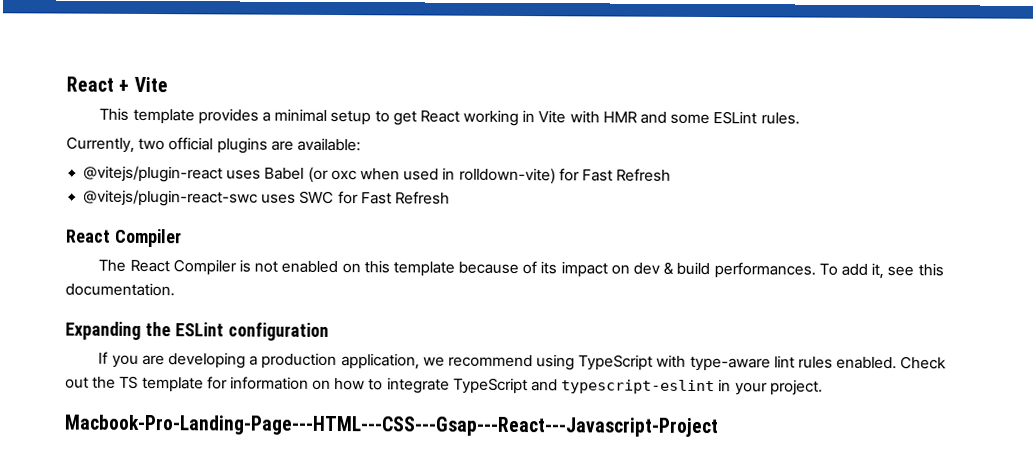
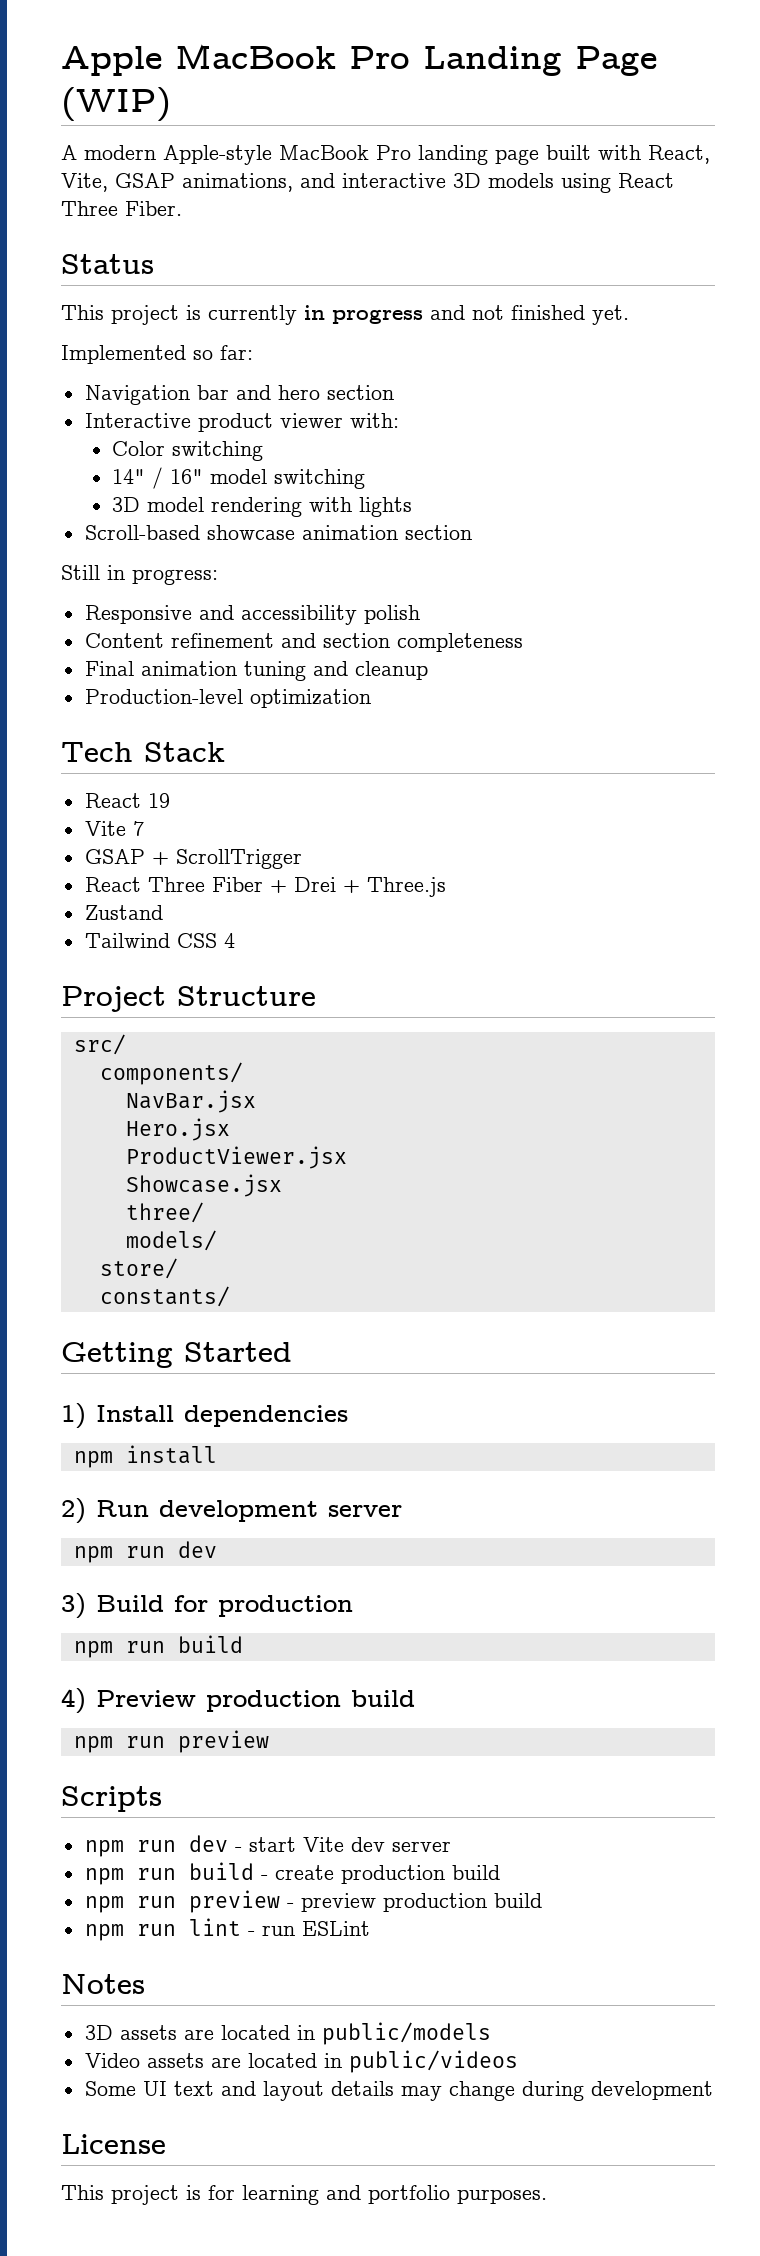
[66,76,168,93] [99,107,800,127] [66,136,361,154] [83,165,672,185] [83,189,450,207] [65,228,182,248] [98,259,944,279] [65,282,175,297] [65,321,329,341] [98,351,947,372] [65,375,823,396] [64,414,719,438] React + Vite // This template provides a minimal setup to get React working in Vite with HMR and some ESLint rules. // Currently, two official plugins are available: // @vitejs/plugin-react uses Babel (or oxc when used in rolldown-vite) for Fast Refresh // @vitejs/plugin-react-swc uses SWC for Fast Refresh // React Compiler // The React Compiler is not enabled on this template because of its impact on dev & build performances. To add it, see this documentation. // Expanding the ESLint configuration // If you are developing a production application, we recommend using TypeScript with type-aware lint rules enabled. Check out the TS template for information on how to integrate TypeScript and typescript-eslint in your project. // Macbook-Pro-Landing-Page---HTML---CSS---Gsap---React---Javascript-Project -> [61,44,657,76] [61,87,171,122] [61,145,710,165] [61,173,674,193] [61,201,182,216] [61,254,154,274] [61,305,629,325] [61,345,253,364] [84,385,394,405] [84,413,399,432] [112,441,264,461] [112,467,366,489] [112,497,413,517] [84,525,472,540] [61,565,218,585] [84,605,420,625] [84,633,523,652] [84,661,428,681] [84,689,371,708] [61,742,225,762] [84,793,170,808] [84,821,144,836] [84,849,302,869] [84,877,446,897] [84,905,163,920] [84,933,235,948] [61,986,316,1012] [73,1034,126,1055] [99,1062,243,1085] [125,1090,256,1113] [125,1118,230,1141] [125,1146,347,1169] [125,1174,282,1197] [125,1202,204,1223] [125,1230,217,1251] [99,1258,178,1279] [99,1286,230,1307] [61,1342,292,1368] [61,1403,348,1429] [73,1445,217,1468] [61,1498,402,1524] [73,1541,217,1563] [61,1593,353,1619] [73,1635,243,1658] [61,1688,415,1714] [73,1730,269,1753] [61,1786,162,1812] [84,1835,451,1857] [84,1862,500,1885] [84,1890,542,1913] [84,1918,370,1941] [61,1974,145,1994] [84,2022,491,2045] [84,2050,518,2073] [84,2081,713,2101] [61,2134,166,2154] [61,2185,547,2205] Apple MacBook Pro Landing Page (WIP) // A modern Apple-style MacBook Pro landing page built with React, Vite, GSAP animations, and interactive 3D models using React Three Fiber. // Status // This project is currently in progress and not finished yet. // Implemented so far: // Navigation bar and hero section // Interactive product viewer with: // Color switching // 14" / 16" model switching // 3D model rendering with lights // Scroll-based showcase animation section // Still in progress: // Responsive and accessibility polish // Content refinement and section completeness // Final animation tuning and cleanup // Production-level optimization // Tech Stack // React 19 // Vite 7 // GSAP + ScrollTrigger // React Three Fiber + Drei + Three.js // Zustand // Tailwind CSS 4 // Project Structure // src/ // components/ // NavBar.jsx // Hero.jsx // ProductViewer.jsx // Showcase.jsx // three/ // models/ // store/ // constants/ // Getting Started // 1) Install dependencies // npm install // 2) Run development server // npm run dev // 3) Build for production // npm run build // 4) Preview production build // npm run preview // Scripts // npm run dev - start Vite dev server // npm run build - create production build // npm run preview - preview production build // npm run lint - run ESLint // Notes // 3D assets are located in public/models // Video assets are located in public/videos // Some UI text and layout details may change during development // License // This project is for learning and portfolio purposes.

